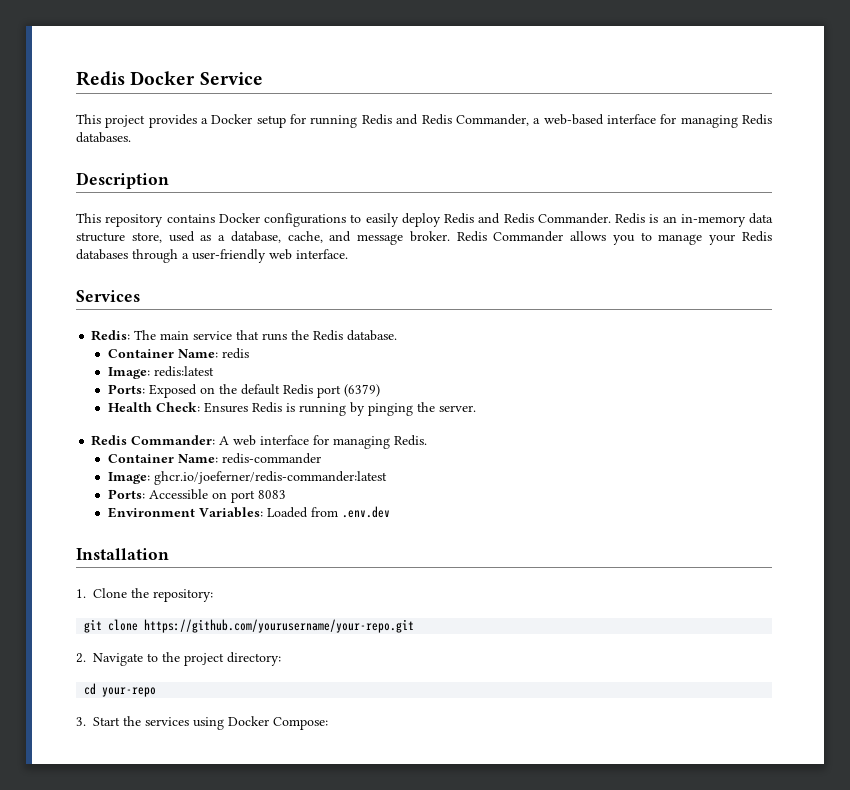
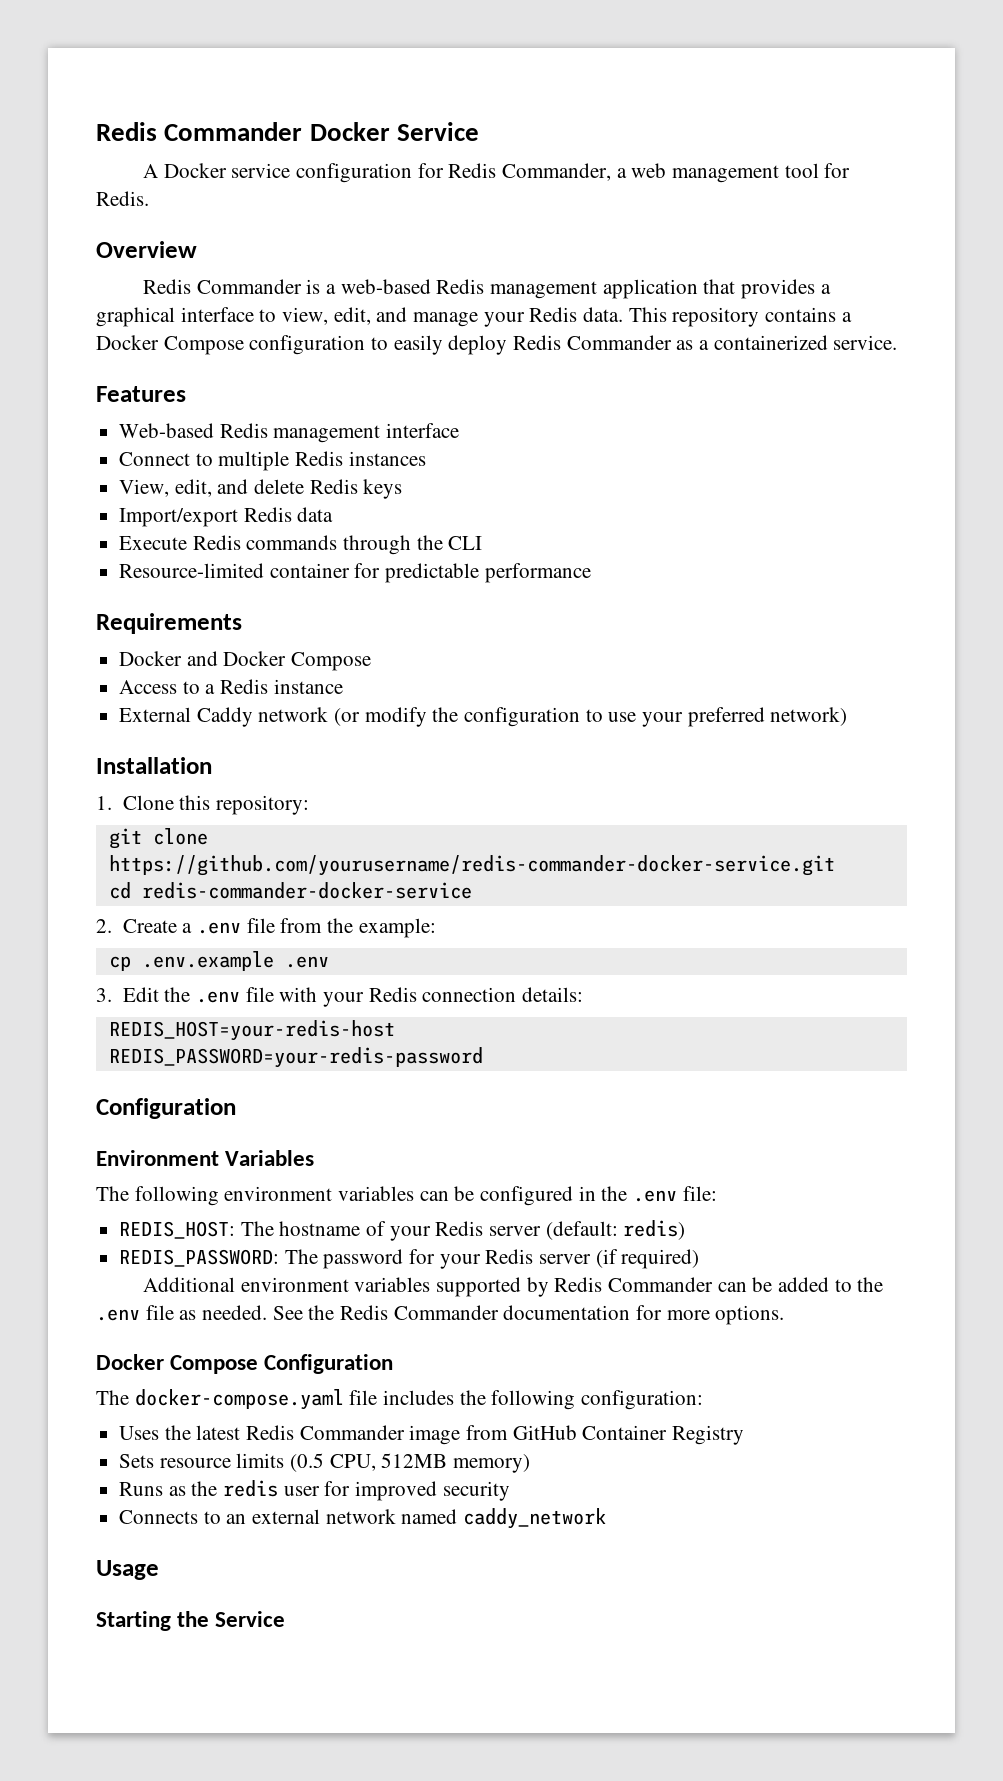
[76,71,125,86] Redis -> [96,122,303,141] Redis Commander
[76,114,773,128] [76,132,131,143] [76,172,169,189] [76,213,773,227] [76,231,772,245] [76,249,348,263] [76,290,140,302] [91,330,398,341] [107,348,249,359] [107,366,214,379] [107,384,380,398] [107,402,476,416] [91,435,428,449] [107,453,321,464] [107,471,387,485] [107,489,286,503] [107,506,390,518] This project provides a Docker setup for running Redis and Redis Commander, a web-based interface for managing Redis databases. // Description // This repository contains Docker configurations to easily deploy Redis and Redis Commander. Redis is an in-memory data structure store, used as a database, cache, and message broker. Redis Commander allows you to manage your Redis databases through a user-friendly web interface. // Services // Redis: The main service that runs the Redis database. // Container Name: redis // Image: redis:latest // Ports: Exposed on the default Redis port (6379) // Health Check: Ensures Redis is running by pinging the server. // Redis Commander: A web interface for managing Redis. // Container Name: redis-commander // Image: ghcr.io/joeferner/redis-commander:latest // Ports: Accessible on port 8083 // Environment Variables: Loaded from .env.dev -> [142,163,851,183] [96,191,149,206] [96,241,197,258] [142,279,831,299] [96,307,852,327] [96,335,898,355] [96,386,186,402] [119,423,460,443] [119,451,426,471] [119,479,403,499] [119,507,334,527] [119,535,483,555] [119,563,591,583] [96,613,242,634] [119,651,372,671] [119,679,343,694] [119,707,848,727] A Docker service configuration for Redis Commander, a web management tool for Redis. // Overview // Redis Commander is a web-based Redis management application that provides a graphical interface to view, edit, and manage your Redis data. This repository contains a Docker Compose configuration to easily deploy Redis Commander as a containerized service. // Features // Web-based Redis management interface // Connect to multiple Redis instances // View, edit, and delete Redis keys // Import/export Redis data // Execute Redis commands through the CLI // Resource-limited container for predictable performance // Requirements // Docker and Docker Compose // Access to a Redis instance // External Caddy network (or modify the configuration to use your preferred network)
[131,588,149,598] the -> [179,795,211,810] this
[144,619,415,633] [76,652,281,666] [84,683,157,697] [76,716,328,730] https://github.com/yourusername/your-repo.git // 2. Navigate to the project directory: // cd your-repo // 3. Start the services using Docker Compose: -> [108,855,835,876] [108,882,472,899] [96,918,436,938] [108,951,329,971] [96,987,583,1007] [108,1020,395,1041] [108,1047,483,1068] [96,1098,236,1119] [96,1150,315,1166] [96,1186,717,1206] [119,1220,686,1241] [119,1249,700,1269] [142,1277,884,1297] [96,1305,785,1325] [96,1354,394,1374] [96,1389,704,1410] [119,1425,745,1445] [119,1453,531,1473] [119,1480,510,1501] [119,1508,607,1529] [96,1560,159,1580] [96,1611,286,1631] https://github.com/yourusername/redis-commander-docker-service.git // cd redis-commander-docker-service // 2. Create a .env file from the example: // cp .env.example .env // 3. Edit the .env file with your Redis connection details: // REDIS_HOST=your-redis-host // REDIS_PASSWORD=your-redis-password // Configuration // Environment Variables // The following environment variables can be configured in the .env file: // REDIS_HOST: The hostname of your Redis server (default: redis) // REDIS_PASSWORD: The password for your Redis server (if required) // Additional environment variables supported by Redis Commander can be added to the .env file as needed. See the Redis Commander documentation for more options. // Docker Compose Configuration // The docker-compose.yaml file includes the following configuration: // Uses the latest Redis Commander image from GitHub Container Registry // Sets resource limits (0.5 CPU, 512MB memory) // Runs as the redis user for improved security // Connects to an external network named caddy_network // Usage // Starting the Service

